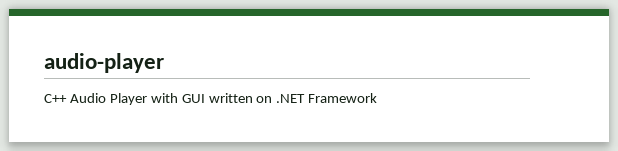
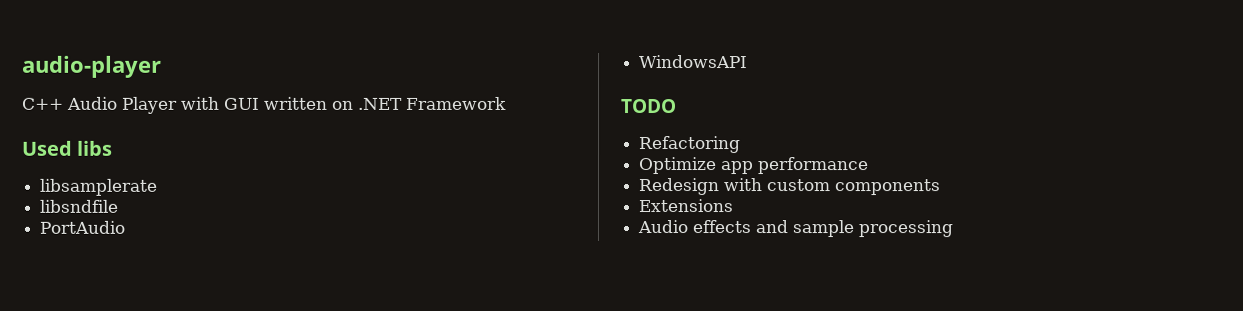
(378, 98) none -> [21,140,114,156] [39,178,158,196] [39,199,119,213] [39,220,126,234] [639,55,749,69] [621,98,677,114] [639,136,742,154] [638,157,869,175] [638,178,941,196] [638,199,734,213] [637,220,954,238] // Used libs // libsamplerate // libsndfile // PortAudio // WindowsAPI // TODO // Refactoring // Optimize app performance // Redesign with custom components // Extensions // Audio effects and sample processing

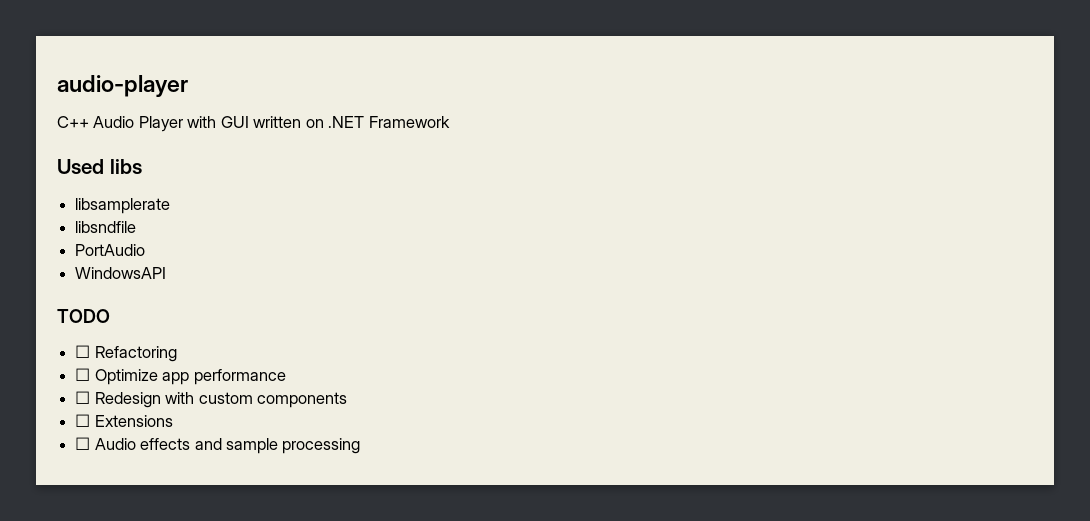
(677, 106) none -> [75,345,91,358] ☐
(742, 145) none -> [75,368,91,381] ☐
(869, 166) none -> [75,391,91,404] ☐
(941, 187) none -> [75,414,91,427] ☐
(734, 206) none -> [75,437,91,450] ☐

